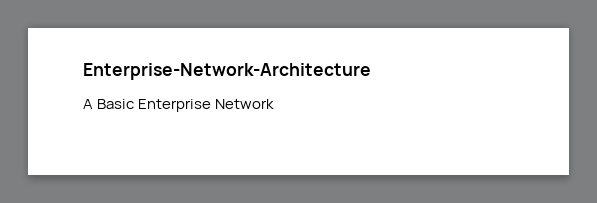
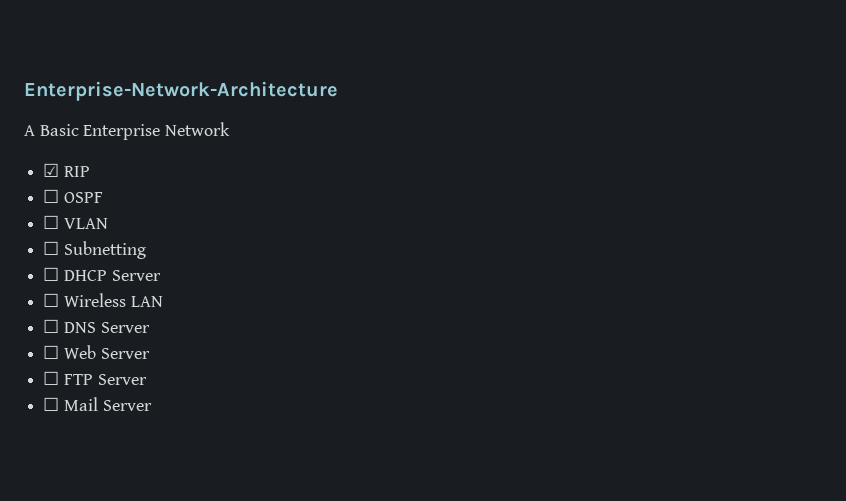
(275, 104) none -> [43,163,90,177] [43,189,103,203] [43,215,108,229] [43,241,146,259] [43,267,161,281] [43,293,163,307] [43,319,150,333] [43,345,150,359] [43,371,147,385] [43,397,152,411] // ☑ RIP // ☐ OSPF // ☐ VLAN // ☐ Subnetting // ☐ DHCP Server // ☐ Wireless LAN // ☐ DNS Server // ☐ Web Server // ☐ FTP Server // ☐ Mail Server

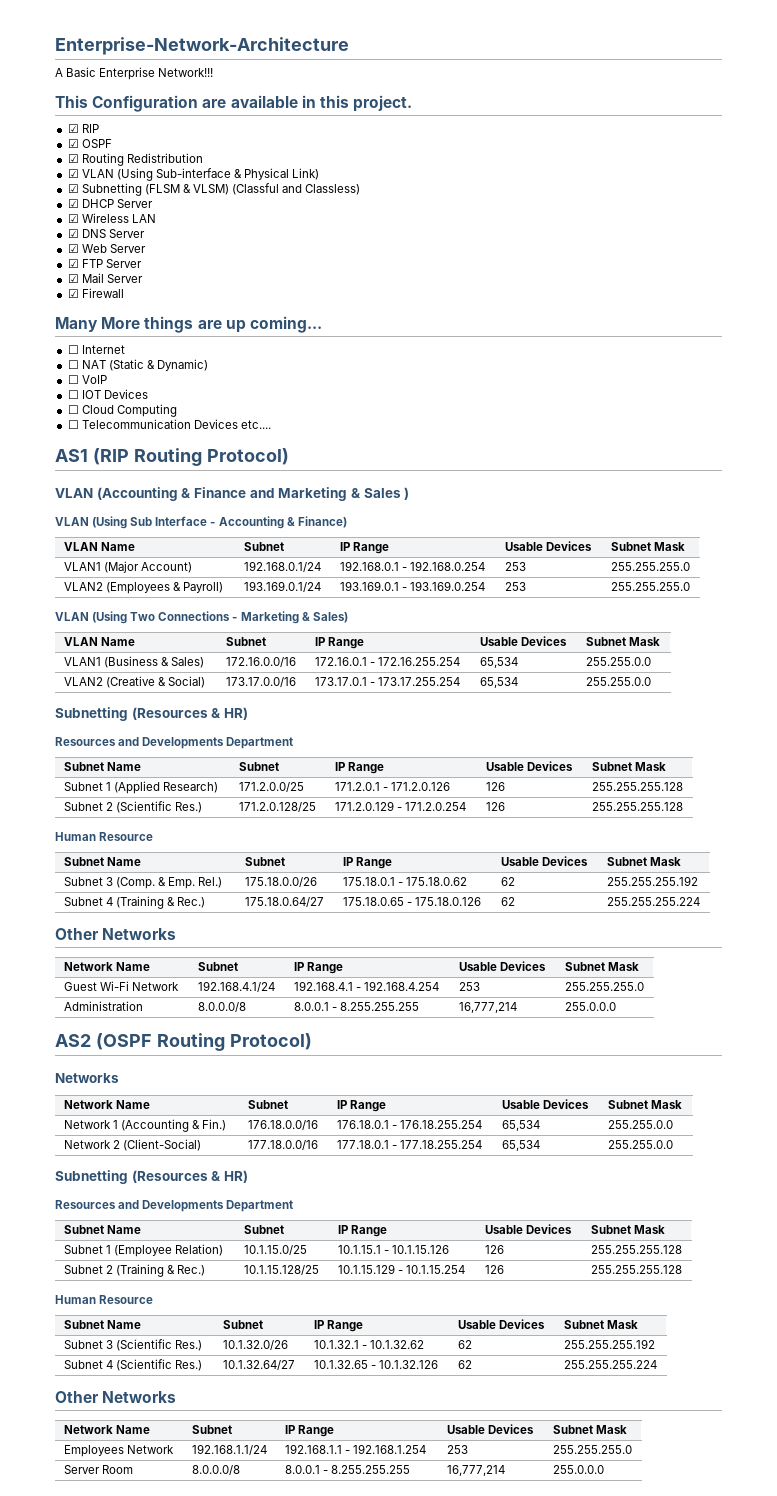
[165,122,231,136] Network -> [158,68,214,77] [55,95,413,112] Network!!! // This Configuration are available in this project.
[43,189,60,203] ☐ -> [67,139,79,148] ☑
[43,215,108,229] [43,241,146,259] [43,267,60,281] ☐ VLAN // ☐ Subnetting // ☐ -> [67,153,203,166] [67,168,320,181] [67,183,361,196] [67,199,79,208] ☑ Routing Redistribution // ☑ VLAN (Using Sub-interface & Physical Link) // ☑ Subnetting (FLSM & VLSM) (Classful and Classless) // ☑
[43,293,60,307] ☐ -> [67,214,79,223] ☑
[43,319,60,333] ☐ -> [67,229,79,238] ☑
[43,345,60,359] ☐ -> [67,244,79,253] ☑
[43,371,60,385] ☐ -> [67,259,79,268] ☑
[43,397,60,411] ☐ -> [67,274,79,283] ☑
(152, 405) none -> [67,288,124,298] [55,316,322,333] [67,345,125,354] [67,359,209,371] [67,375,107,384] [67,389,148,399] [67,404,177,417] [67,419,271,429] [55,448,289,466] [55,487,410,501] [55,516,347,529] [63,542,135,551] [243,542,284,551] [339,542,389,554] [504,541,592,551] [610,542,685,551] [63,561,192,573] [243,561,321,573] [339,561,485,571] [504,562,526,571] [610,562,690,571] [63,582,224,594] [243,581,321,593] [339,581,485,591] [504,582,526,591] [610,582,690,591] [55,611,348,624] [63,637,135,646] [225,637,266,646] [314,637,364,649] [479,636,567,646] [585,637,660,646] [63,656,205,668] [225,657,296,668] [314,657,460,666] [479,657,518,668] [585,657,651,666] [63,676,206,688] [225,677,296,688] [314,677,460,686] [479,677,518,688] [585,677,651,686] [55,707,248,721] [55,737,294,749] [63,762,141,771] [238,762,279,771] [334,762,384,774] [485,761,573,771] [591,762,666,771] [63,781,219,794] [238,782,304,793] [334,782,450,791] [485,782,505,791] [591,782,683,791] [63,801,203,813] [238,802,316,813] [334,801,466,811] [485,802,505,811] [591,802,683,811] [55,832,154,841] [63,857,141,866] [244,857,285,866] [342,857,392,869] [500,856,588,866] [606,857,681,866] [63,877,223,889] [244,877,317,888] [342,877,467,886] [500,877,515,886] [606,876,698,886] [63,896,206,909] [244,897,324,908] [342,897,481,906] [500,897,515,906] [606,897,700,906] [55,928,177,940] [63,962,150,971] [197,962,238,971] [293,962,343,974] [458,961,546,971] [564,962,639,971] [63,981,179,991] [197,981,275,993] [293,981,439,991] [458,982,480,991] [564,982,644,991] [63,1001,143,1011] [197,1002,246,1013] [293,1002,419,1011] [458,1002,517,1013] [564,1002,616,1011] [55,1033,312,1051] [55,1073,119,1083] [63,1100,150,1109] [247,1100,288,1109] [336,1100,386,1112] [501,1099,589,1109] [607,1100,682,1109] [63,1119,227,1132] [247,1120,318,1131] [336,1120,482,1129] [501,1120,540,1131] [607,1120,673,1129] [63,1139,201,1151] [247,1140,318,1151] [336,1140,482,1149] [501,1140,540,1151] [607,1140,673,1149] [55,1170,248,1184] [55,1200,294,1212] [63,1225,141,1234] [243,1225,284,1234] [337,1225,387,1237] [484,1224,572,1234] [590,1225,665,1234] [63,1244,224,1257] [243,1245,307,1256] [337,1245,449,1254] [484,1245,504,1254] [590,1245,682,1254] [63,1264,206,1277] [243,1265,319,1276] [337,1264,465,1274] [484,1265,504,1274] [590,1265,682,1274] [55,1295,154,1304] [63,1320,141,1329] [222,1320,263,1329] [313,1320,363,1332] [457,1319,545,1329] [563,1320,638,1329] [63,1339,203,1351] [222,1340,288,1351] [313,1340,424,1349] [457,1340,472,1349] [563,1339,655,1349] [63,1359,203,1371] [222,1360,295,1371] [313,1360,438,1369] [457,1360,472,1369] [563,1360,657,1369] [55,1391,177,1403] [63,1425,150,1434] [191,1425,232,1434] [284,1425,334,1437] [446,1424,534,1434] [552,1425,627,1434] [63,1445,174,1457] [191,1444,267,1456] [284,1444,426,1454] [446,1445,468,1454] [552,1445,632,1454] [63,1465,133,1474] [191,1465,240,1476] [284,1465,410,1474] [446,1465,505,1476] [552,1465,604,1474] // ☑ Firewall // Many More things are up coming... // ☐ Internet // ☐ NAT (Static & Dynamic) // ☐ VoIP // ☐ IOT Devices // ☐ Cloud Computing // ☐ Telecommunication Devices etc.... // AS1 (RIP Routing Protocol) // VLAN (Accounting & Finance and Marketing & Sales ) // VLAN (Using Sub Interface - Accounting & Finance) // VLAN Name | Subnet | IP Range | Usable Devices | Subnet Mask // VLAN1 (Major Account) | 192.168.0.1/24 | 192.168.0.1 - 192.168.0.254 | 253 | 255.255.255.0 // VLAN2 (Employees & Payroll) | 193.169.0.1/24 | 193.169.0.1 - 193.169.0.254 | 253 | 255.255.255.0 // VLAN (Using Two Connections - Marketing & Sales) // VLAN Name | Subnet | IP Range | Usable Devices | Subnet Mask // VLAN1 (Business & Sales) | 172.16.0.0/16 | 172.16.0.1 - 172.16.255.254 | 65,534 | 255.255.0.0 // VLAN2 (Creative & Social) | 173.17.0.0/16 | 173.17.0.1 - 173.17.255.254 | 65,534 | 255.255.0.0 // Subnetting (Resources & HR) // Resources and Developments Department // Subnet Name | Subnet | IP Range | Usable Devices | Subnet Mask // Subnet 1 (Applied Research) | 171.2.0.0/25 | 171.2.0.1 - 171.2.0.126 | 126 | 255.255.255.128 // Subnet 2 (Scientific Res.) | 171.2.0.128/25 | 171.2.0.129 - 171.2.0.254 | 126 | 255.255.255.128 // Human Resource // Subnet Name | Subnet | IP Range | Usable Devices | Subnet Mask // Subnet 3 (Comp. & Emp. Rel.) | 175.18.0.0/26 | 175.18.0.1 - 175.18.0.62 | 62 | 255.255.255.192 // Subnet 4 (Training & Rec.) | 175.18.0.64/27 | 175.18.0.65 - 175.18.0.126 | 62 | 255.255.255.224 // Other Networks // Network Name | Subnet | IP Range | Usable Devices | Subnet Mask // Guest Wi-Fi Network | 192.168.4.1/24 | 192.168.4.1 - 192.168.4.254 | 253 | 255.255.255.0 // Administration | 8.0.0.0/8 | 8.0.0.1 - 8.255.255.255 | 16,777,214 | 255.0.0.0 // AS2 (OSPF Routing Protocol) // Networks // Network Name | Subnet | IP Range | Usable Devices | Subnet Mask // Network 1 (Accounting & Fin.) | 176.18.0.0/16 | 176.18.0.1 - 176.18.255.254 | 65,534 | 255.255.0.0 // Network 2 (Client-Social) | 177.18.0.0/16 | 177.18.0.1 - 177.18.255.254 | 65,534 | 255.255.0.0 // Subnetting (Resources & HR) // Resources and Developments Department // Subnet Name | Subnet | IP Range | Usable Devices | Subnet Mask // Subnet 1 (Employee Relation) | 10.1.15.0/25 | 10.1.15.1 - 10.1.15.126 | 126 | 255.255.255.128 // Subnet 2 (Training & Rec.) | 10.1.15.128/25 | 10.1.15.129 - 10.1.15.254 | 126 | 255.255.255.128 // Human Resource // Subnet Name | Subnet | IP Range | Usable Devices | Subnet Mask // Subnet 3 (Scientific Res.) | 10.1.32.0/26 | 10.1.32.1 - 10.1.32.62 | 62 | 255.255.255.192 // Subnet 4 (Scientific Res.) | 10.1.32.64/27 | 10.1.32.65 - 10.1.32.126 | 62 | 255.255.255.224 // Other Networks // Network Name | Subnet | IP Range | Usable Devices | Subnet Mask // Employees Network | 192.168.1.1/24 | 192.168.1.1 - 192.168.1.254 | 253 | 255.255.255.0 // Server Room | 8.0.0.0/8 | 8.0.0.1 - 8.255.255.255 | 16,777,214 | 255.0.0.0

